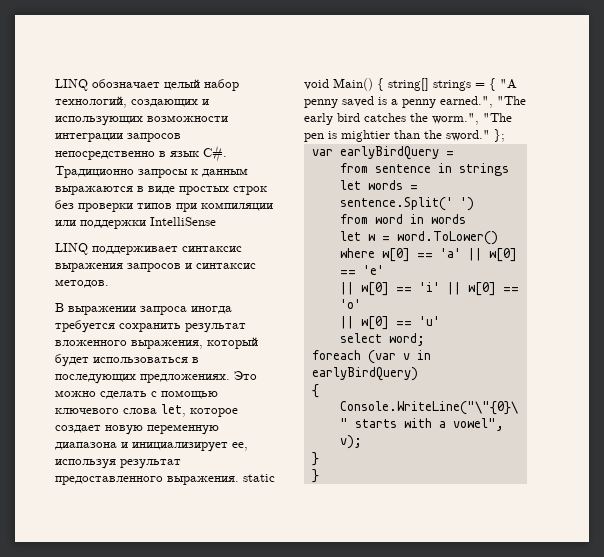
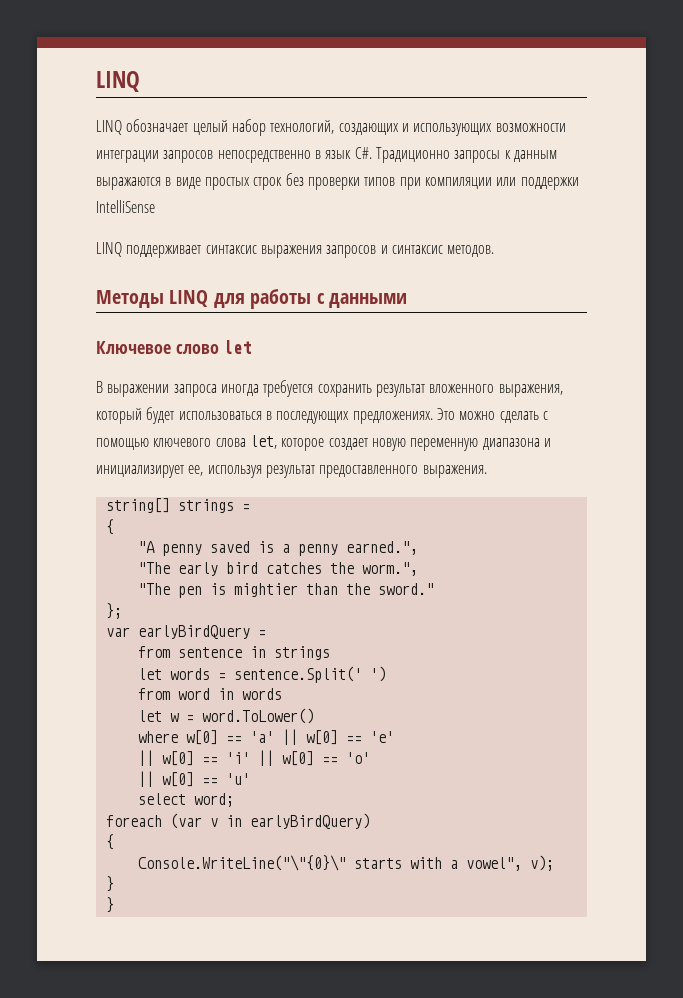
[55,79,88,91] LINQ -> [96,71,140,92] [96,120,122,135] LINQ // LINQ
(109, 283) none -> [96,289,407,309] [96,340,251,354] // Методы LINQ для работы с данными // Ключевое слово let
[243,474,275,482] [304,78,384,91] static void Main() { -> (487, 471) //
[489,78,496,91] { -> [105,519,114,535] // { //
(493, 102) none -> (418, 548) //
(479, 119) none -> (418, 569) //
(490, 135) none -> (434, 589) //

